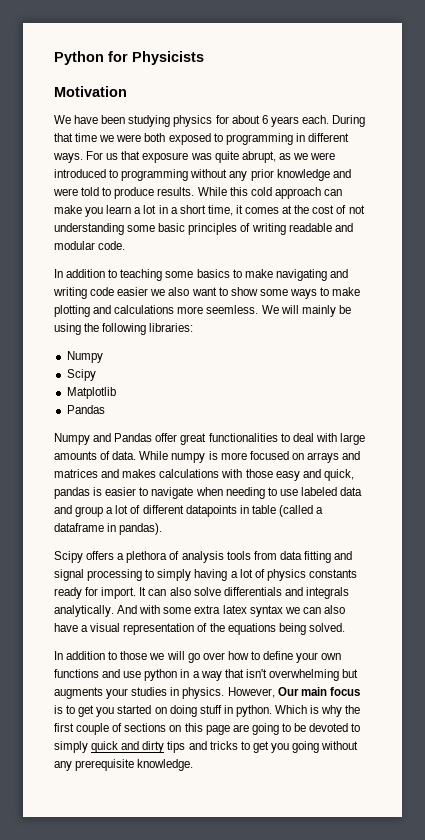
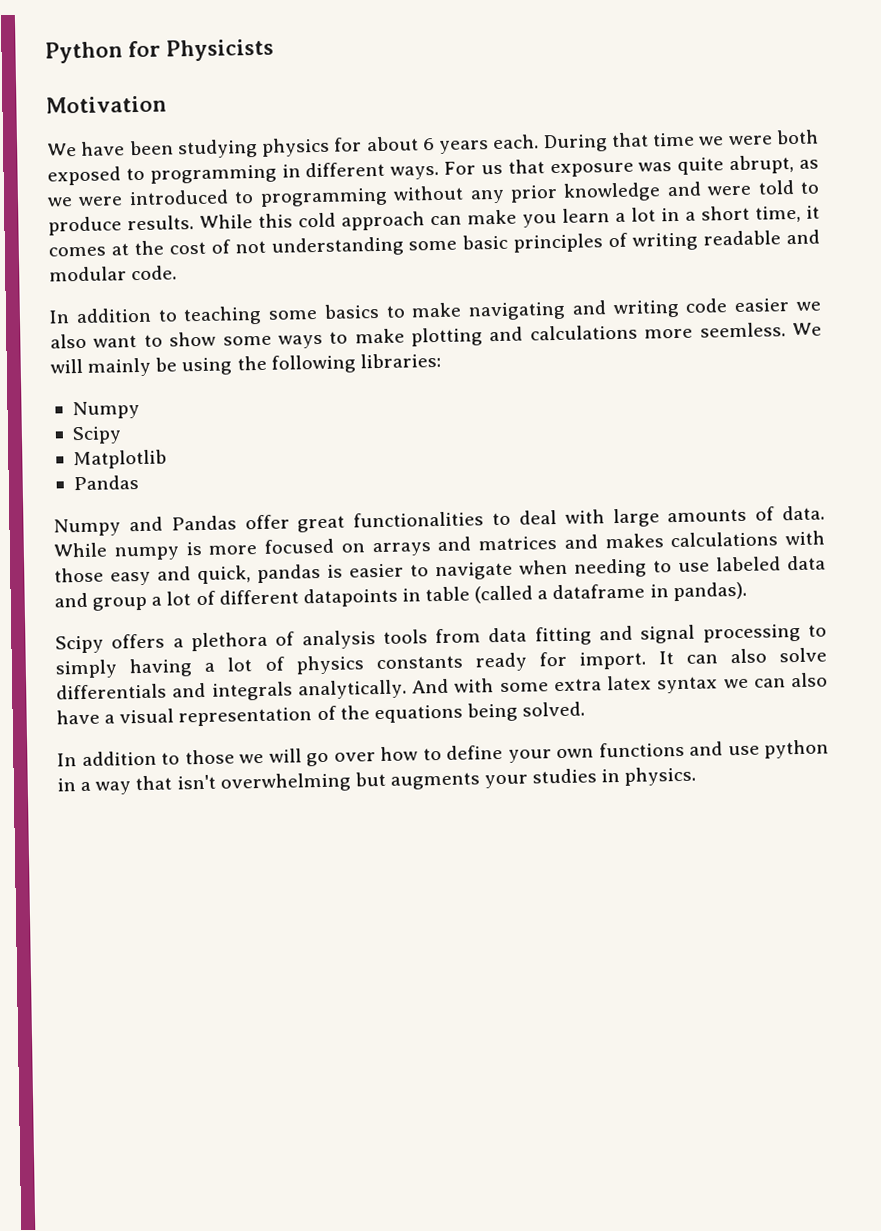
[227,687,360,698] [54,705,361,717] [54,723,361,735] [54,741,359,753] [54,759,194,771] However, Our main focus is to get you started on doing stuff in python. Which is why the first couple of sections on this page are going to be devoted to simply quick and dirty tips and tricks to get you going without any prerequisite knowledge. -> (697, 776) none

